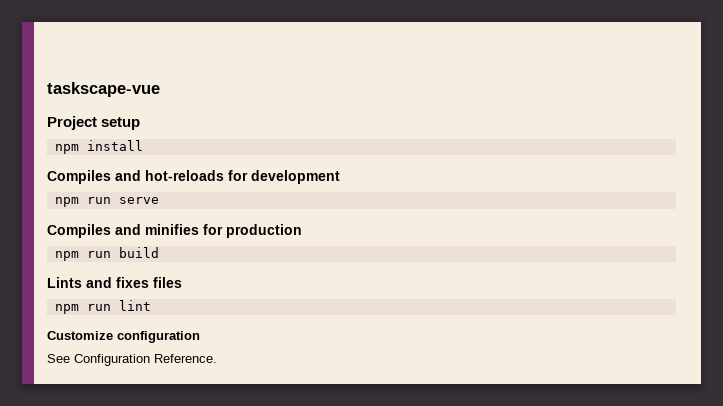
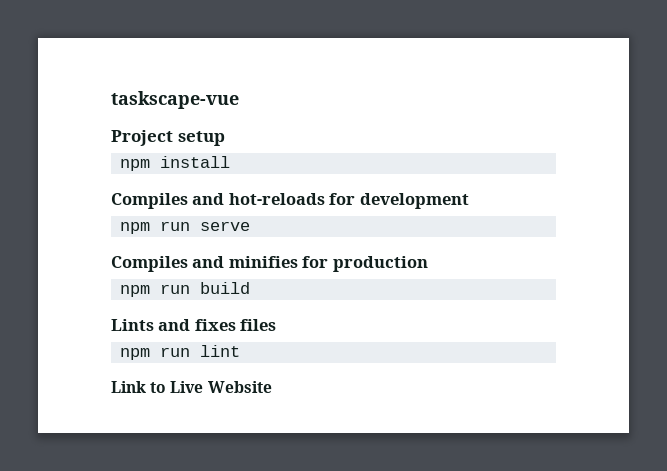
[47,331,200,343] [47,354,217,366] Customize configuration // See Configuration Reference. -> [111,381,272,393] Link to Live Website

